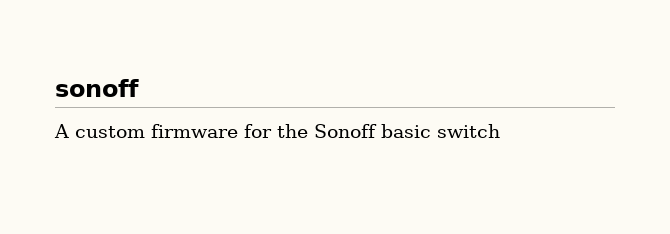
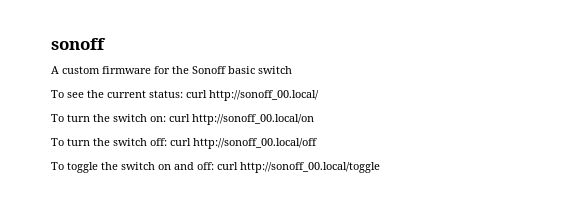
(500, 131) none -> [51,90,319,101] [51,114,314,125] [51,138,317,149] [51,162,380,173] // To see the current status: curl http://sonoff_00.local/ // To turn the switch on: curl http://sonoff_00.local/on // To turn the switch off: curl http://sonoff_00.local/off // To toggle the switch on and off: curl http://sonoff_00.local/toggle

